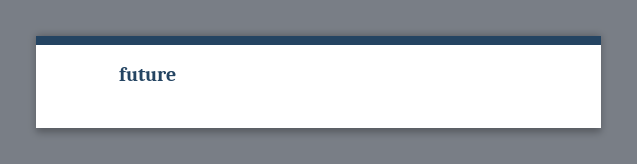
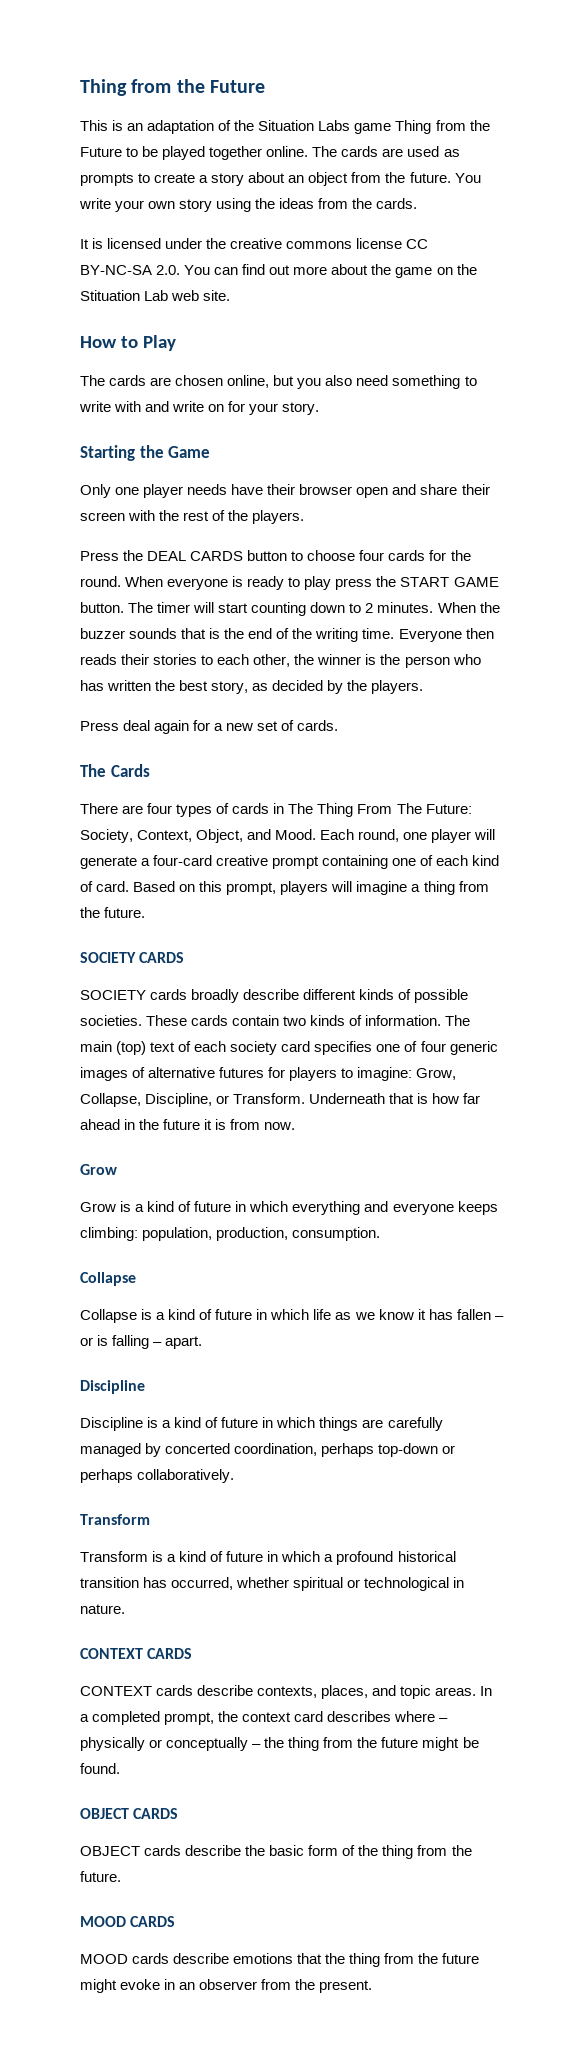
[119,67,176,81] future -> [80,79,266,96] [80,120,490,134] [80,146,460,160] [80,172,481,186] [79,198,418,212] [80,238,429,249] [80,264,477,278] [80,290,231,301] [80,335,176,351] [80,375,477,389] [79,401,320,415] [80,445,211,461] [80,484,490,498] [80,510,305,524] [80,550,471,561] [80,576,499,590] [80,602,500,616] [80,628,494,642] [80,654,481,668] [80,680,424,694] [80,720,339,734] [80,764,150,777] [80,803,472,817] [80,829,496,843] [80,855,500,869] [80,881,489,895] [80,907,146,918] [80,952,185,963] [80,989,469,1003] [80,1015,471,1026] [80,1041,498,1055] [80,1067,457,1081] [80,1093,481,1107] [80,1119,296,1130] [80,1164,117,1175] [80,1201,498,1215] [80,1227,381,1241] [80,1272,136,1286] [80,1309,504,1323] [80,1335,203,1349] [80,1380,145,1394] [80,1417,443,1431] [80,1443,456,1457] [80,1469,235,1483] [80,1514,150,1525] [80,1551,456,1565] [80,1577,465,1591] [80,1604,125,1614] [80,1648,193,1659] [80,1685,493,1699] [80,1711,449,1725] [80,1737,479,1751] [80,1763,120,1774] [80,1808,179,1819] [80,1845,472,1859] [80,1871,121,1882] [80,1916,176,1927] [80,1953,480,1967] [80,1979,373,1993] Thing from the Future // This is an adaptation of the Situation Labs game Thing from the Future to be played together online. The cards are used as prompts to create a story about an object from the future. You write your own story using the ideas from the cards. // It is licensed under the creative commons license CC BY-NC-SA 2.0. You can find out more about the game on the Stituation Lab web site. // How to Play // The cards are chosen online, but you also need something to write with and write on for your story. // Starting the Game // Only one player needs have their browser open and share their screen with the rest of the players. // Press the DEAL CARDS button to choose four cards for the round. When everyone is ready to play press the START GAME button. The timer will start counting down to 2 minutes. When the buzzer sounds that is the end of the writing time. Everyone then reads their stories to each other, the winner is the person who has written the best story, as decided by the players. // Press deal again for a new set of cards. // The Cards // There are four types of cards in The Thing From The Future: Society, Context, Object, and Mood. Each round, one player will generate a four-card creative prompt containing one of each kind of card. Based on this prompt, players will imagine a thing from the future. // SOCIETY CARDS // SOCIETY cards broadly describe different kinds of possible societies. These cards contain two kinds of information. The main (top) text of each society card specifies one of four generic images of alternative futures for players to imagine: Grow, Collapse, Discipline, or Transform. Underneath that is how far ahead in the future it is from now. // Grow // Grow is a kind of future in which everything and everyone keeps climbing: population, production, consumption. // Collapse // Collapse is a kind of future in which life as we know it has fallen – or is falling – apart. // Discipline // Discipline is a kind of future in which things are carefully managed by concerted coordination, perhaps top-down or perhaps collaboratively. // Transform // Transform is a kind of future in which a profound historical transition has occurred, whether spiritual or technological in nature. // CONTEXT CARDS // CONTEXT cards describe contexts, places, and topic areas. In a completed prompt, the context card describes where – physically or conceptually – the thing from the future might be found. // OBJECT CARDS // OBJECT cards describe the basic form of the thing from the future. // MOOD CARDS // MOOD cards describe emotions that the thing from the future might evoke in an observer from the present.

